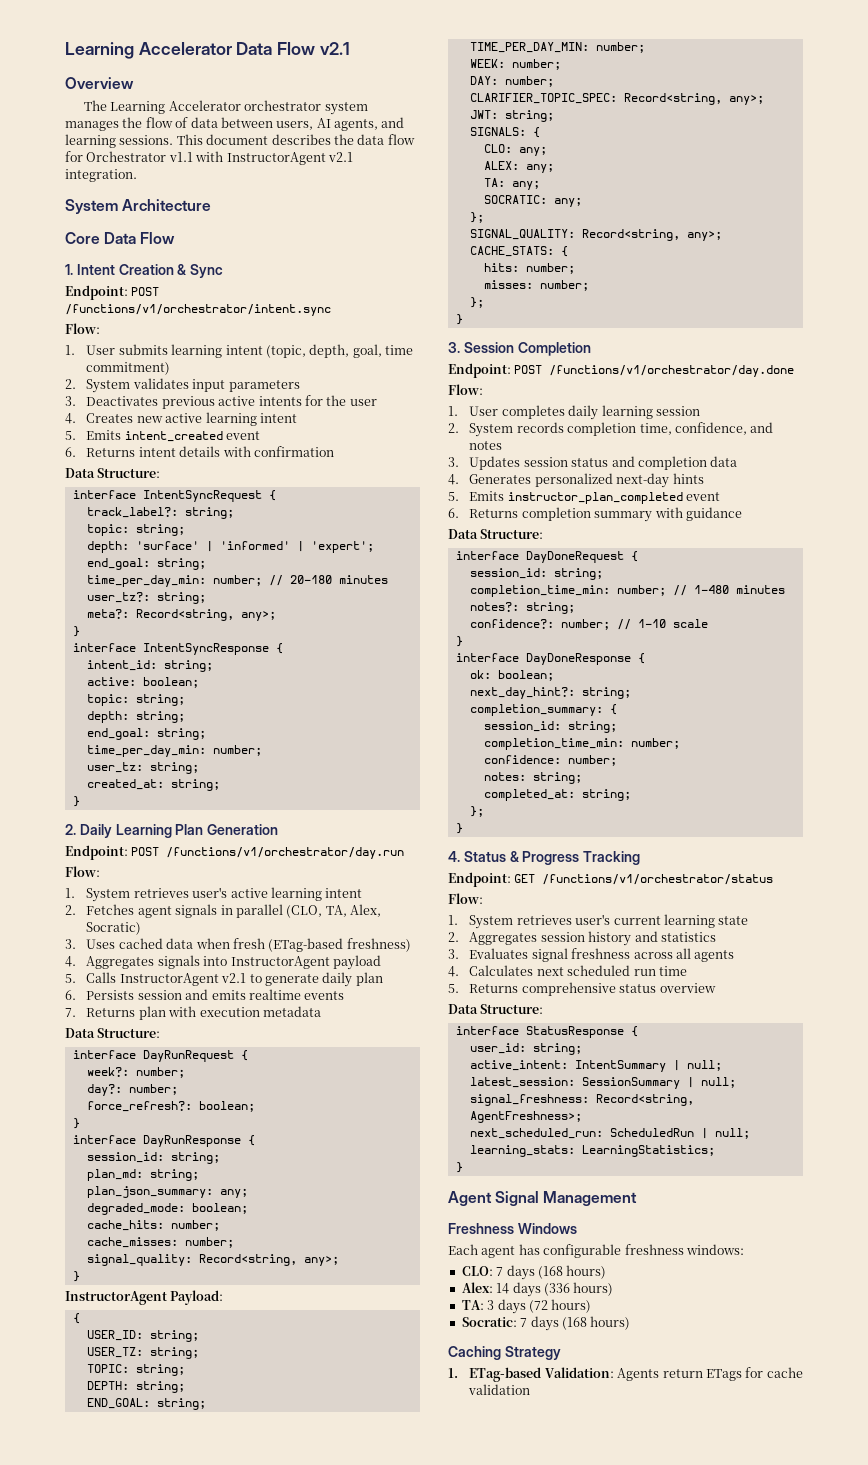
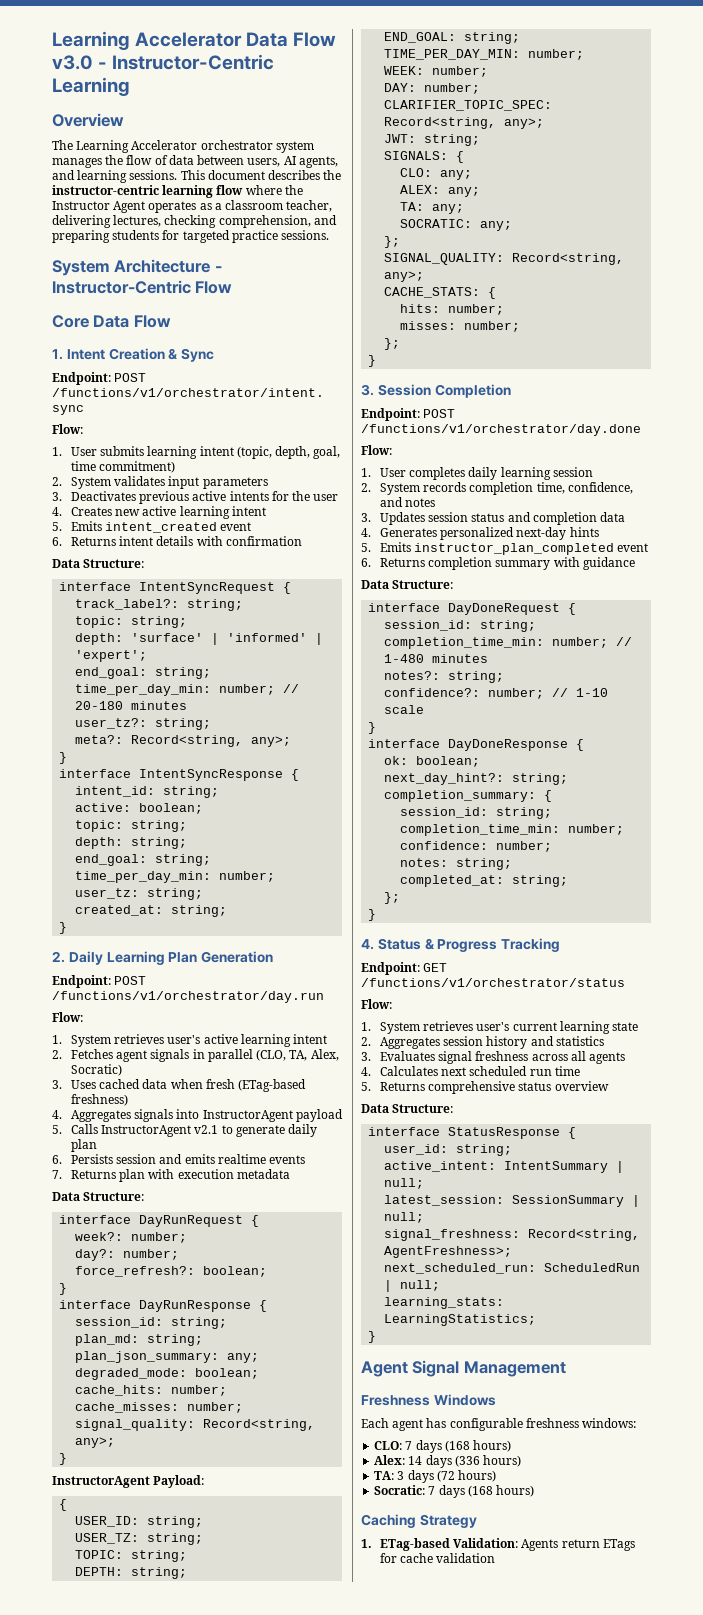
[319,42,350,55] v2.1 -> [52,54,275,70] [52,77,130,96] v3.0 - Instructor-Centric Learning
[357,134,415,145] [65,151,353,165] [65,169,137,182] data flow for Orchestrator v1.1 with InstructorAgent v2.1 integration. -> [52,185,303,198] [52,200,333,213] [52,215,337,228] [52,230,330,243] instructor-centric learning flow where the Instructor Agent operates as a classroom teacher, delivering lectures, checking comprehension, and preparing students for targeted practice sessions.
(212, 205) none -> [214,266,222,272] [52,280,233,294] - Instructor-Centric Flow

